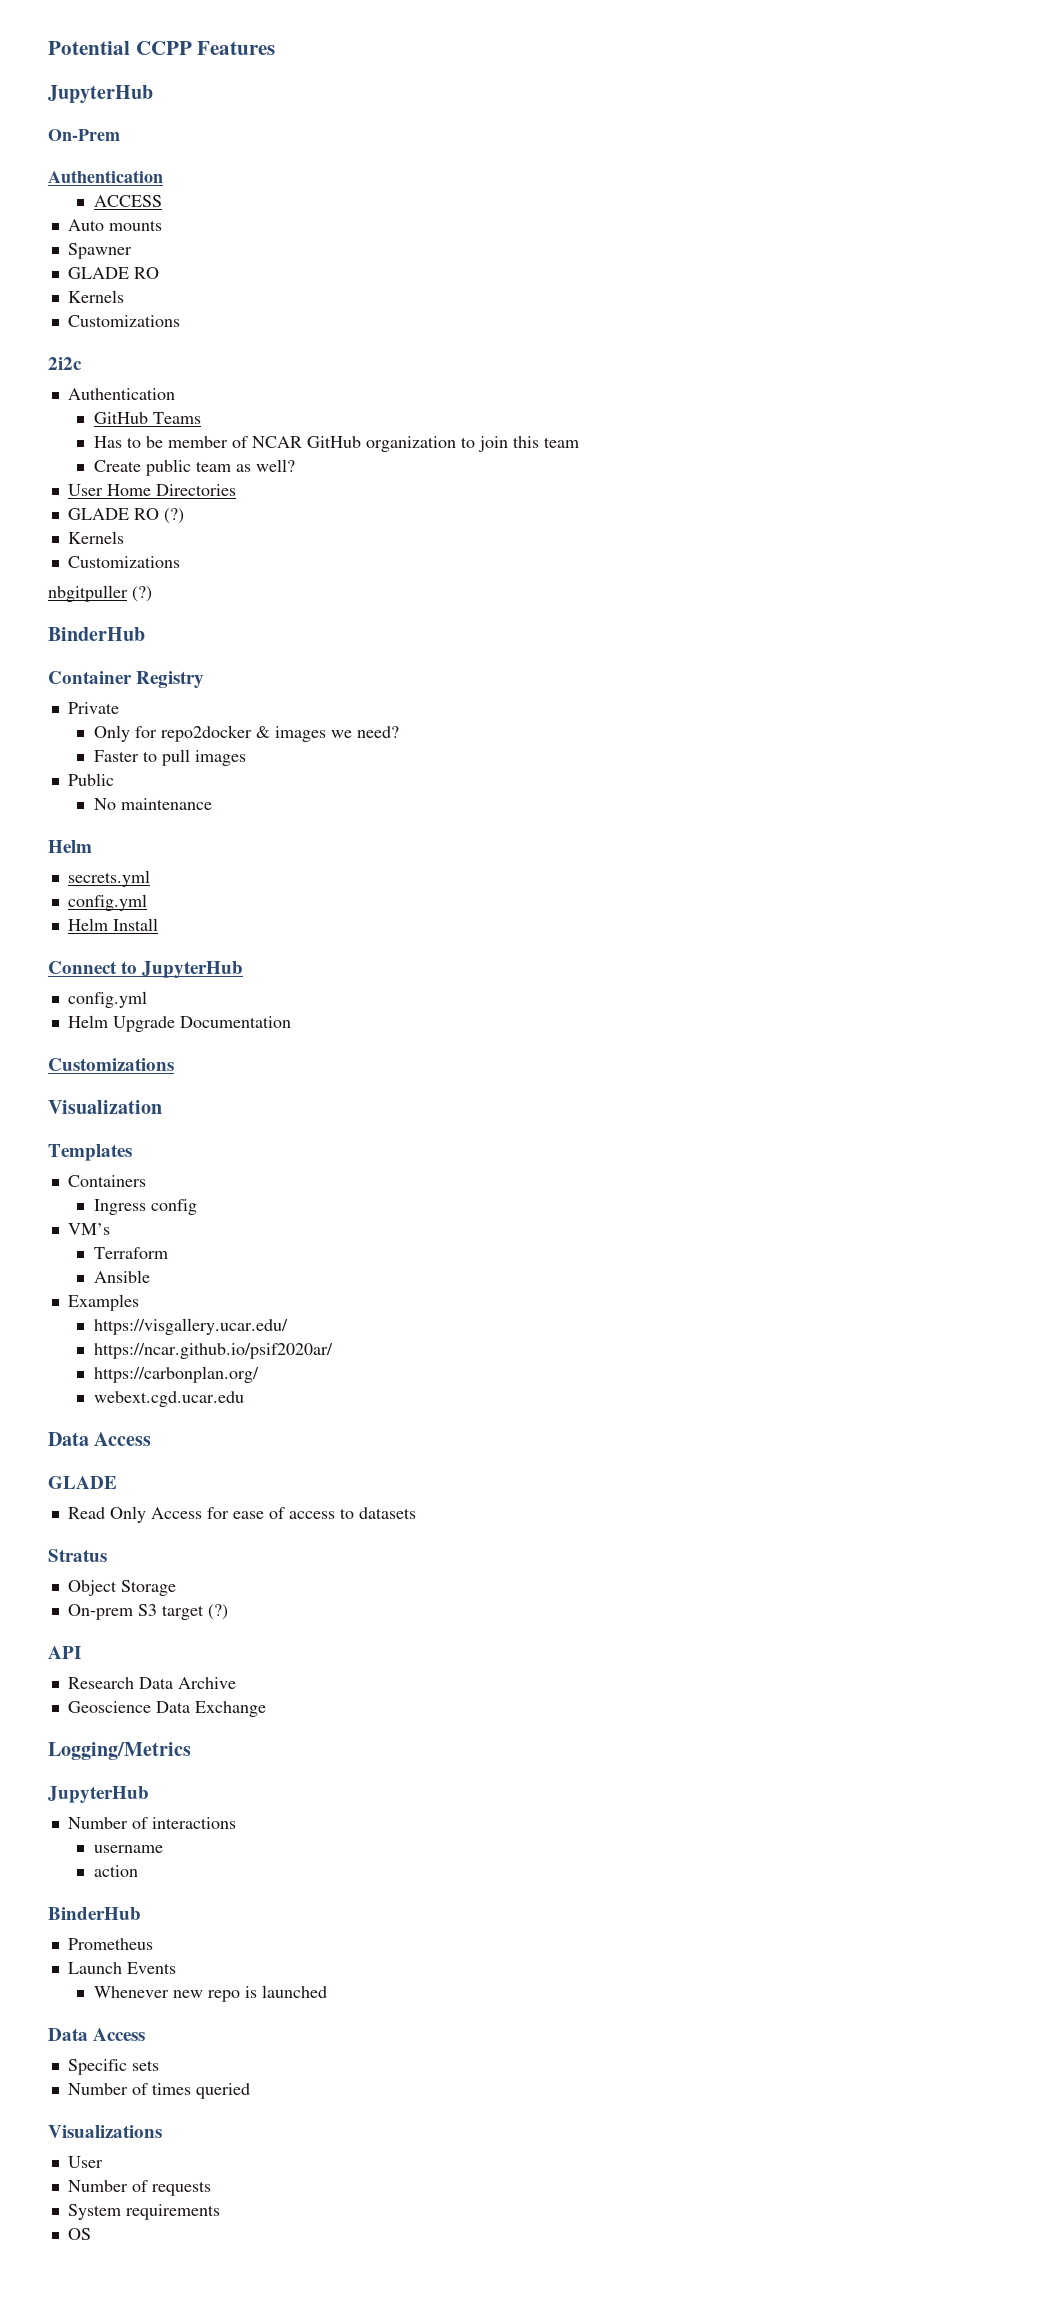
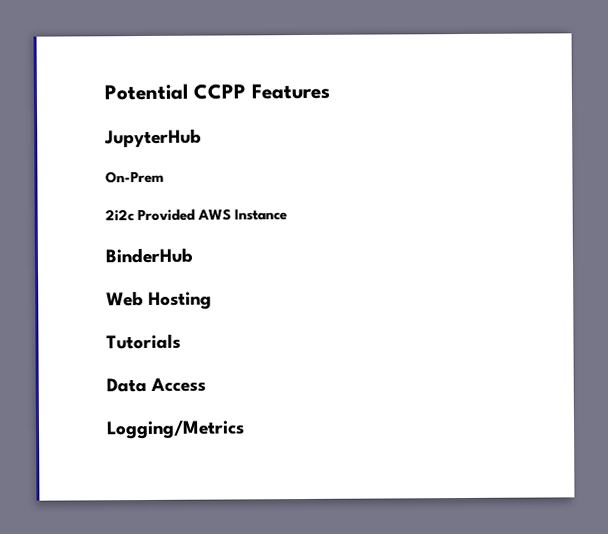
[48,170,163,183] [93,195,162,207] [67,219,162,231] [67,243,132,259] [67,267,159,279] [67,290,124,303] [67,315,180,327] [48,357,82,370] [67,388,175,400] [93,412,201,424] [93,436,579,452] [93,459,295,476] [67,484,236,496] [67,508,184,524] [67,531,124,544] [67,556,180,568] [48,585,152,602] [48,627,145,641] [48,671,205,688] [67,702,119,714] [93,725,399,742] [93,749,246,766] [67,773,114,786] [93,798,212,810] [48,840,92,853] [67,870,150,887] [67,894,147,911] [67,918,158,931] [48,961,244,978] [67,991,147,1008] [67,1015,291,1032] [48,1058,174,1071] [48,1100,162,1114] [48,1144,132,1161] [67,1175,146,1187] [93,1199,197,1215] [67,1223,110,1235] [93,1247,168,1259] [93,1270,150,1283] [67,1294,139,1311] [93,1318,288,1335] [93,1343,333,1359] [93,1366,259,1383] [93,1391,244,1407] [48,1432,152,1446] [48,1476,117,1489] [67,1506,416,1523] [48,1549,107,1562] [67,1580,176,1596] [67,1604,228,1620] [48,1646,82,1659] [67,1677,236,1689] [67,1701,266,1717] [48,1742,191,1760] [48,1786,149,1803] [67,1817,236,1829] [93,1845,163,1853] [93,1865,138,1877] [48,1907,141,1920] [67,1938,153,1950] [67,1962,176,1974] [93,1985,327,2002] [48,2028,146,2041] [67,2059,159,2075] [67,2083,250,2099] [48,2125,162,2138] [67,2156,103,2168] [67,2180,211,2196] [67,2204,220,2220] [67,2228,91,2240] Authentication // ACCESS // Auto mounts // Spawner // GLADE RO // Kernels // Customizations // 2i2c // Authentication // GitHub Teams // Has to be member of NCAR GitHub organization to join this team // Create public team as well? // User Home Directories // GLADE RO (?) // Kernels // Customizations // nbgitpuller (?) // BinderHub // Container Registry // Private // Only for repo2docker & images we need? // Faster to pull images // Public // No maintenance // Helm // secrets.yml // config.yml // Helm Install // Connect to JupyterHub // config.yml // Helm Upgrade Documentation // Customizations // Visualization // Templates // Containers // Ingress config // VM’s // Terraform // Ansible // Examples // https://visgallery.ucar.edu/ // https://ncar.github.io/psif2020ar/ // https://carbonplan.org/ // webext.cgd.ucar.edu // Data Access // GLADE // Read Only Access for ease of access to datasets // Stratus // Object Storage // On-prem S3 target (?) // API // Research Data Archive // Geoscience Data Exchange // Logging/Metrics // JupyterHub // Number of interactions // username // action // BinderHub // Prometheus // Launch Events // Whenever new repo is launched // Data Access // Specific sets // Number of times queried // Visualizations // User // Number of requests // System requirements // OS -> [105,208,288,222] [105,247,193,264] [106,291,213,310] [106,333,181,350] [106,377,207,393] [106,419,245,440] 2i2c Provided AWS Instance // BinderHub // Web Hosting // Tutorials // Data Access // Logging/Metrics

